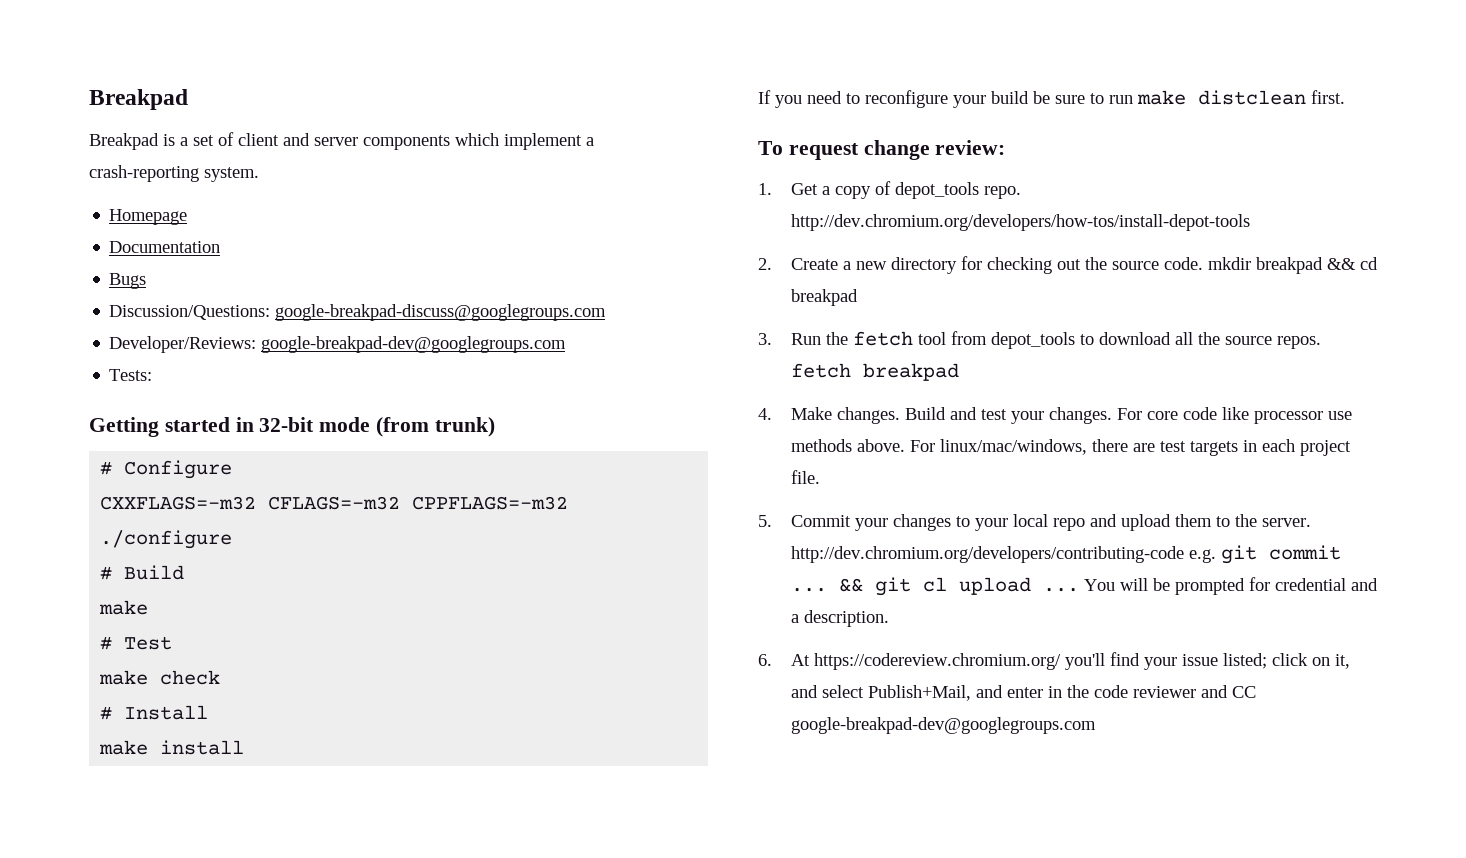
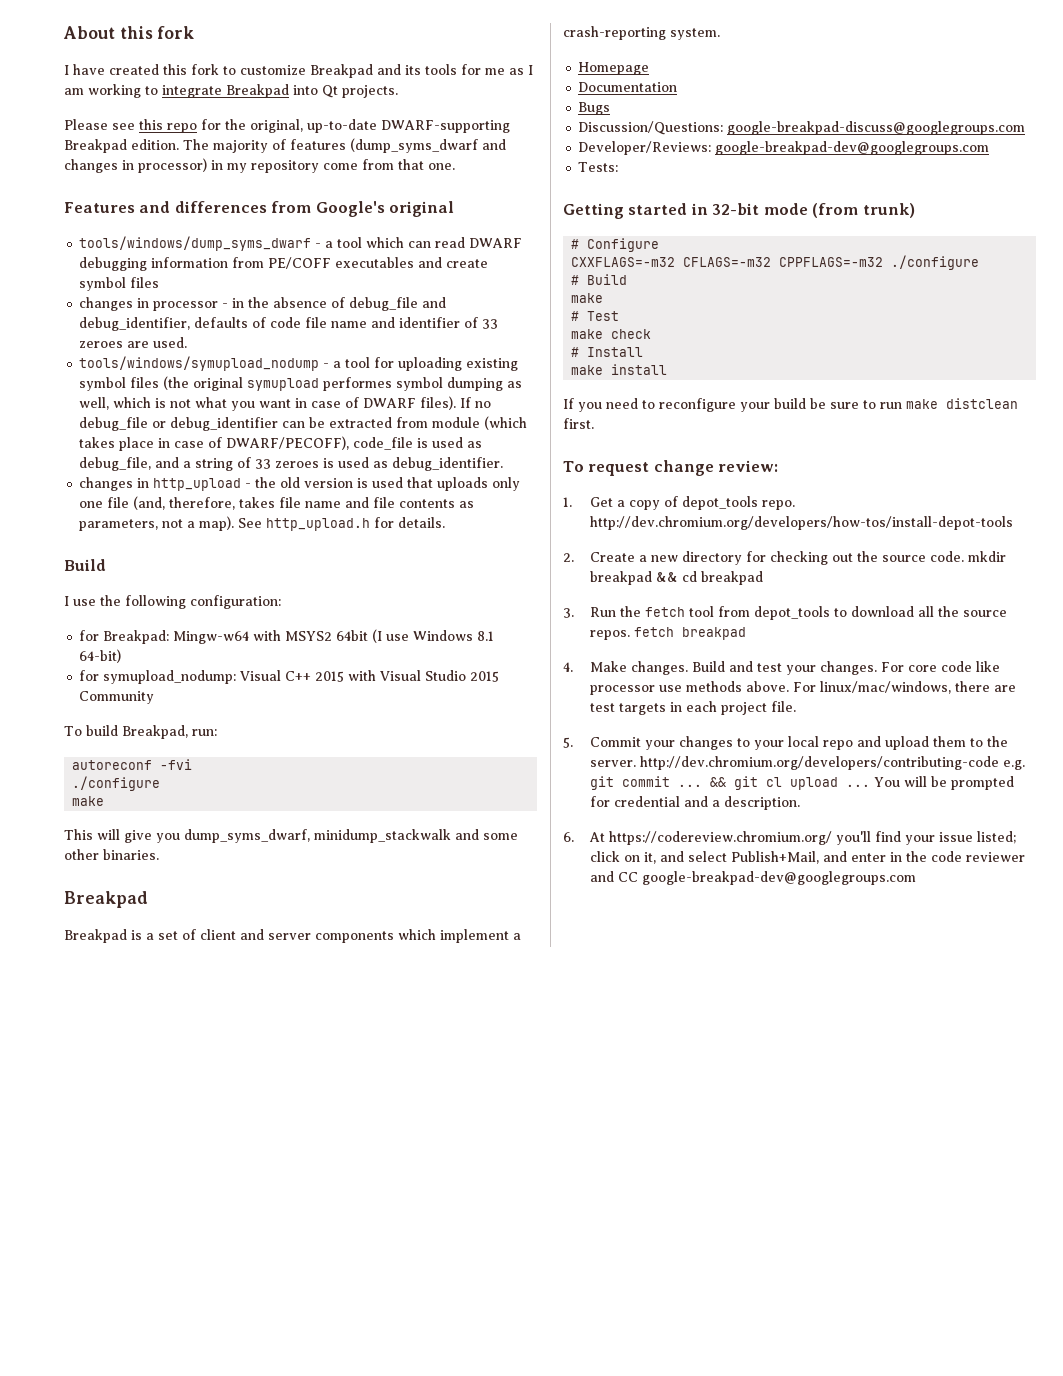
(89, 99) none -> [63,26,195,39] [64,64,533,78] [64,84,398,98] [64,119,510,133] [64,138,506,153] [64,158,455,173] [64,201,455,217] [79,236,523,251] [79,257,489,271] [79,277,160,291] [79,297,447,311] [79,317,499,331] [79,337,188,348] [79,356,519,371] [79,376,523,391] [79,396,492,411] [79,416,528,431] [79,436,483,451] [79,457,504,471] [79,477,521,491] [79,496,475,510] [79,516,446,531] [64,559,106,571] [64,595,281,609] [79,629,495,644] [79,649,122,663] [79,670,500,684] [79,691,155,704] [64,725,217,739] [72,759,193,770] [72,776,161,791] [72,796,105,806] [64,829,518,843] [64,849,159,860] About this fork // I have created this fork to customize Breakpad and its tools for me as I am working to integrate Breakpad into Qt projects. // Please see this repo for the original, up-to-date DWARF-supporting Breakpad edition. The majority of features (dump_syms_dwarf and changes in processor) in my repository come from that one. // Features and differences from Google's original // tools/windows/dump_syms_dwarf - a tool which can read DWARF debugging information from PE/COFF executables and create symbol files // changes in processor - in the absence of debug_file and debug_identifier, defaults of code file name and identifier of 33 zeroes are used. // tools/windows/symupload_nodump - a tool for uploading existing symbol files (the original symupload performes symbol dumping as well, which is not what you want in case of DWARF files). If no debug_file or debug_identifier can be extracted from module (which takes place in case of DWARF/PECOFF), code_file is used as debug_file, and a string of 33 zeroes is used as debug_identifier. // changes in http_upload - the old version is used that uploads only one file (and, therefore, takes file name and file contents as parameters, not a map). See http_upload.h for details. // Build // I use the following configuration: // for Breakpad: Mingw-w64 with MSYS2 64bit (I use Windows 8.1 64-bit) // for symupload_nodump: Visual C++ 2015 with Visual Studio 2015 Community // To build Breakpad, run: // autoreconf -fvi // ./configure // make // This will give you dump_syms_dwarf, minidump_stackwalk and some other binaries. //

